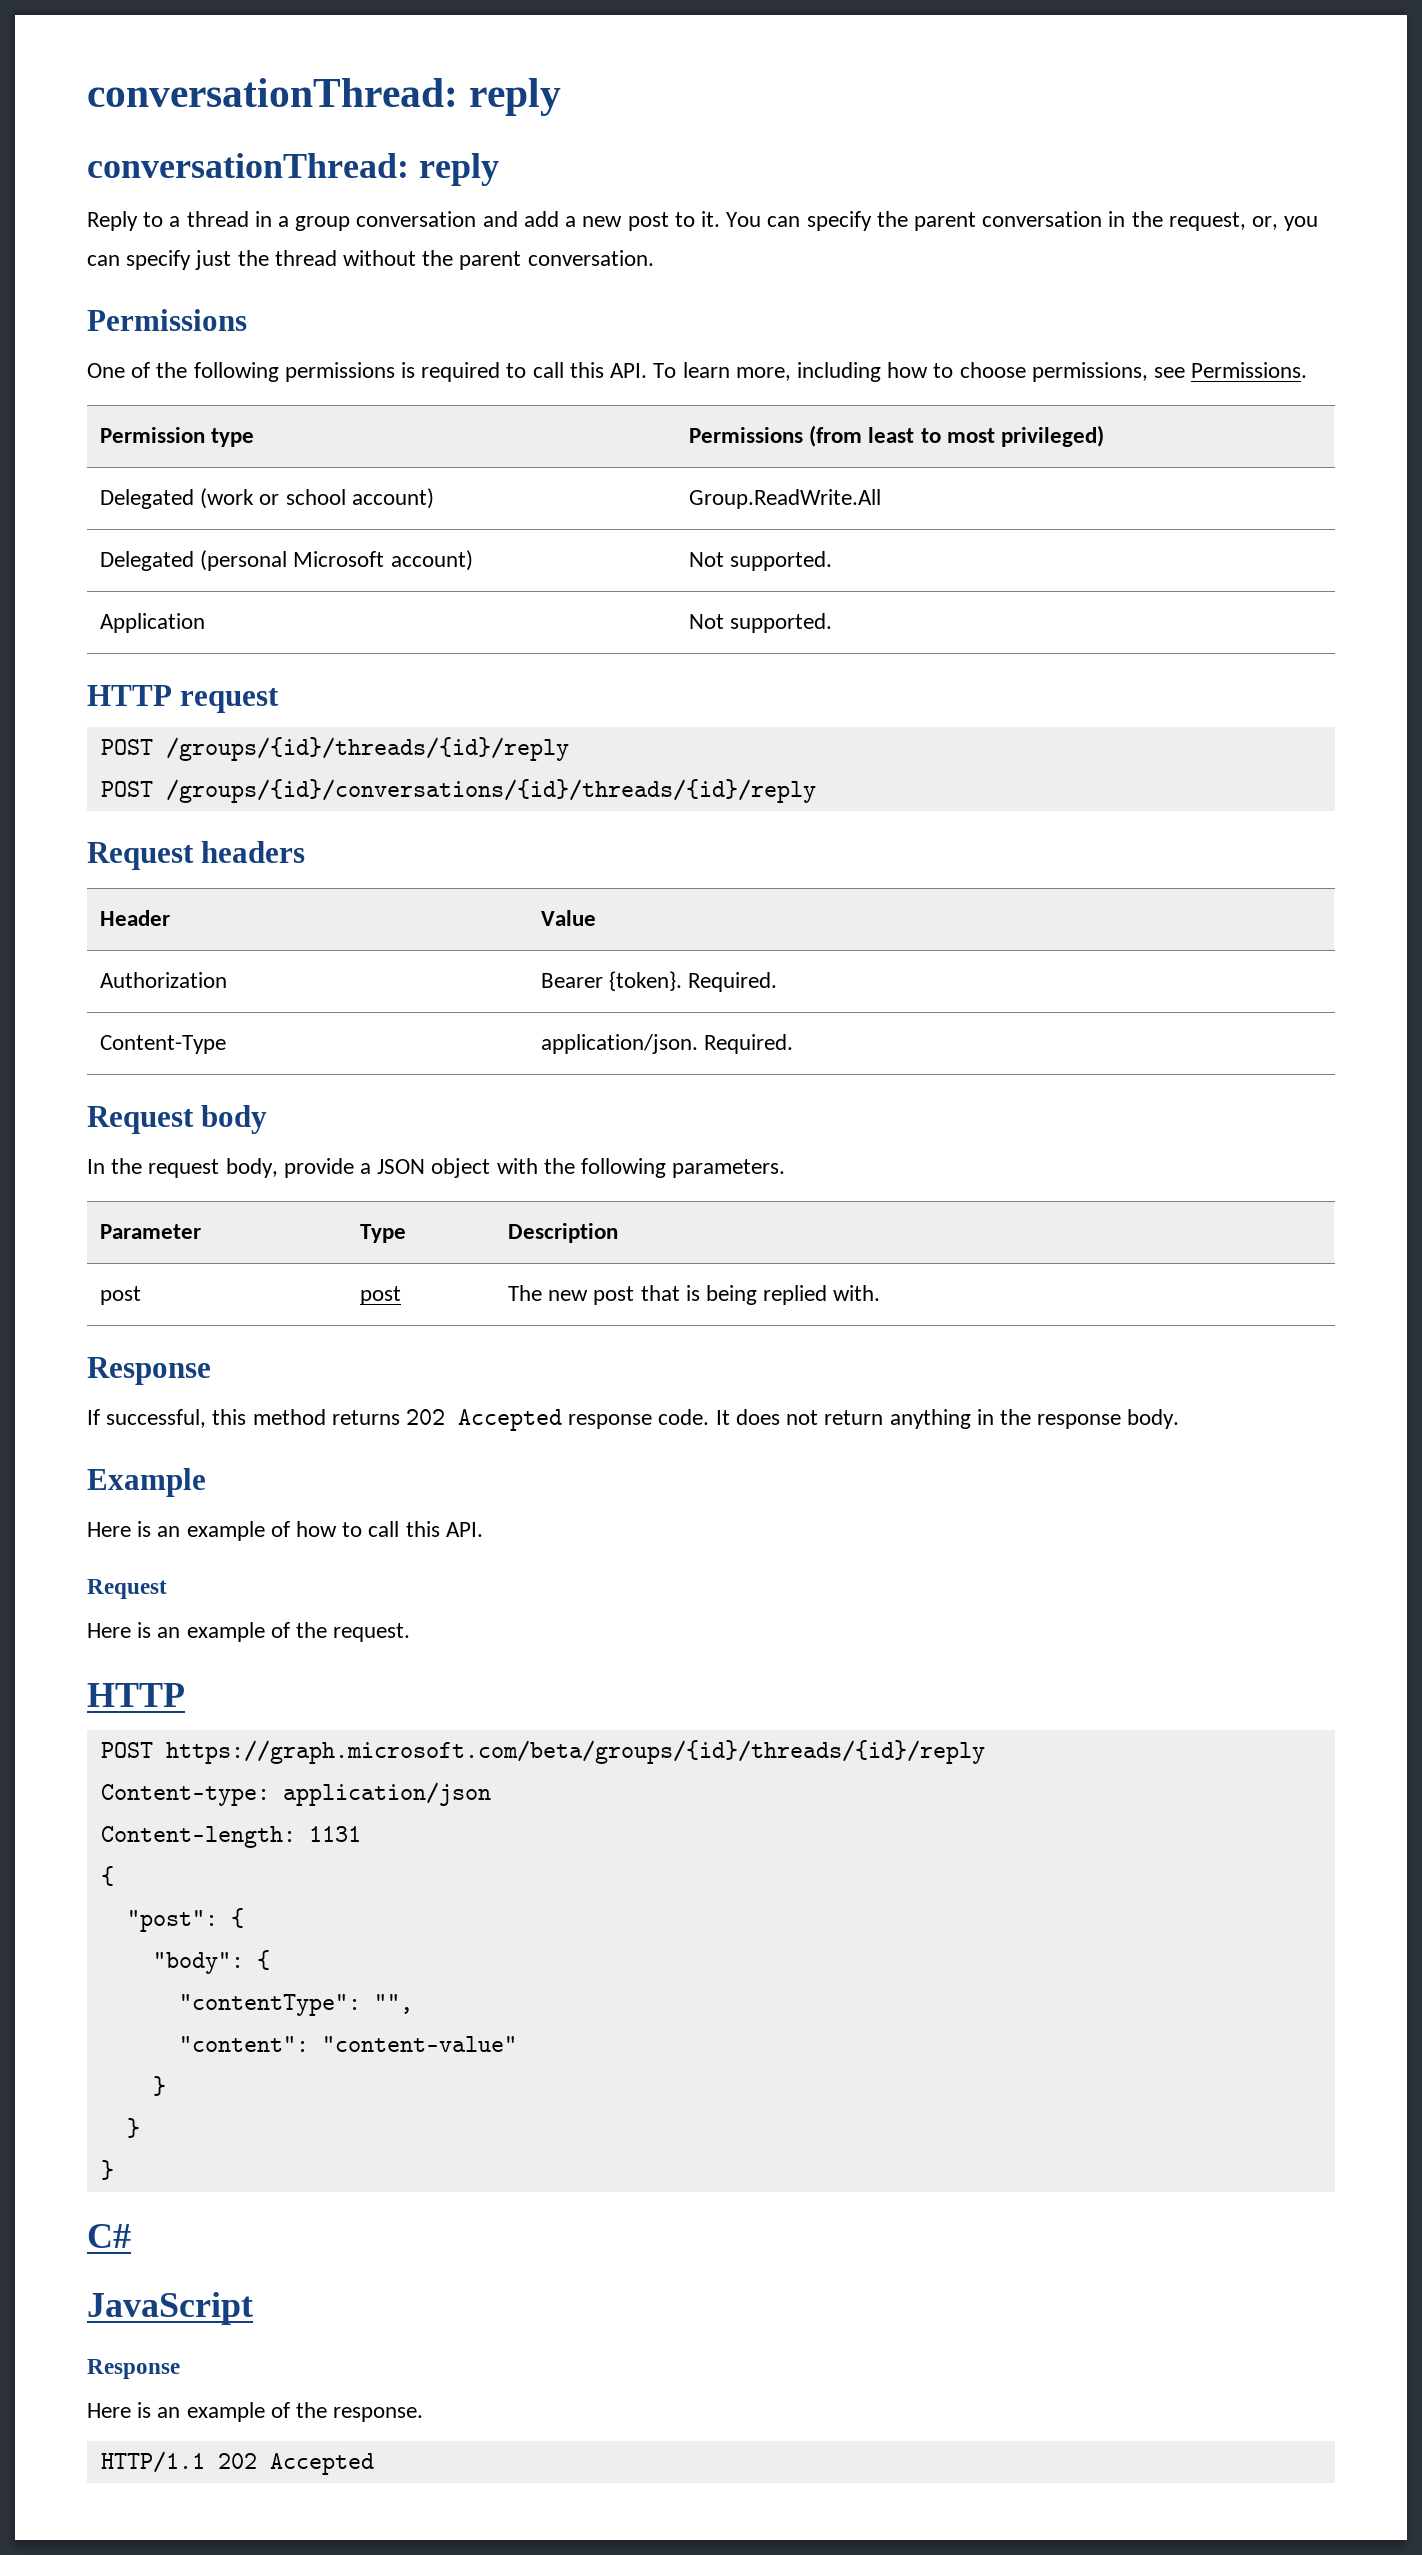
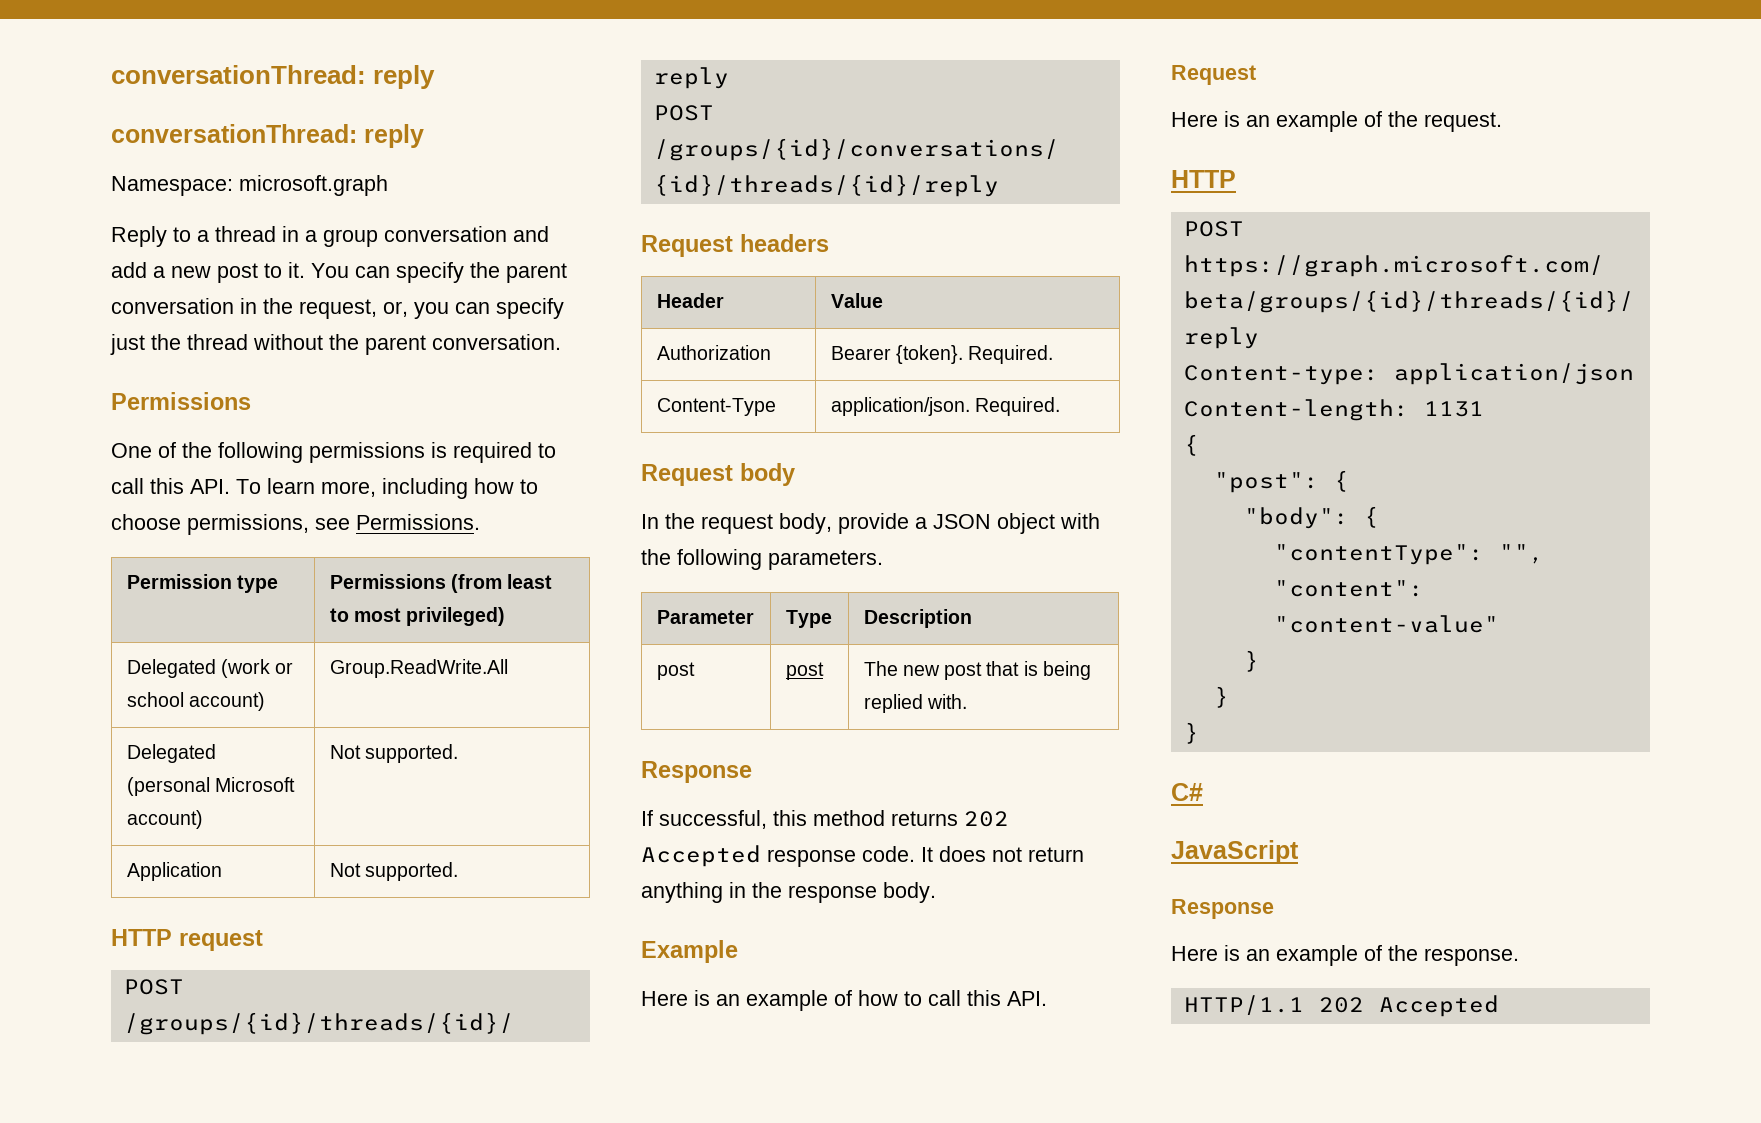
(499, 169) none -> [111,175,388,196] // Namespace: microsoft.graph

